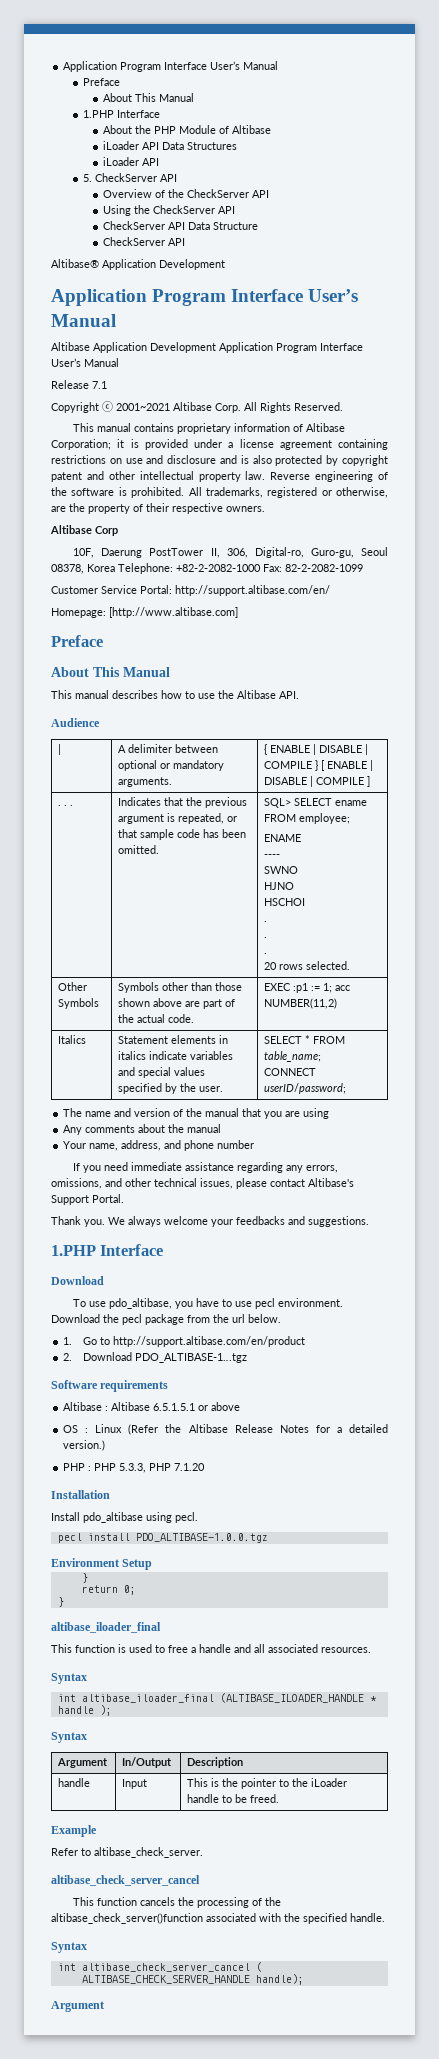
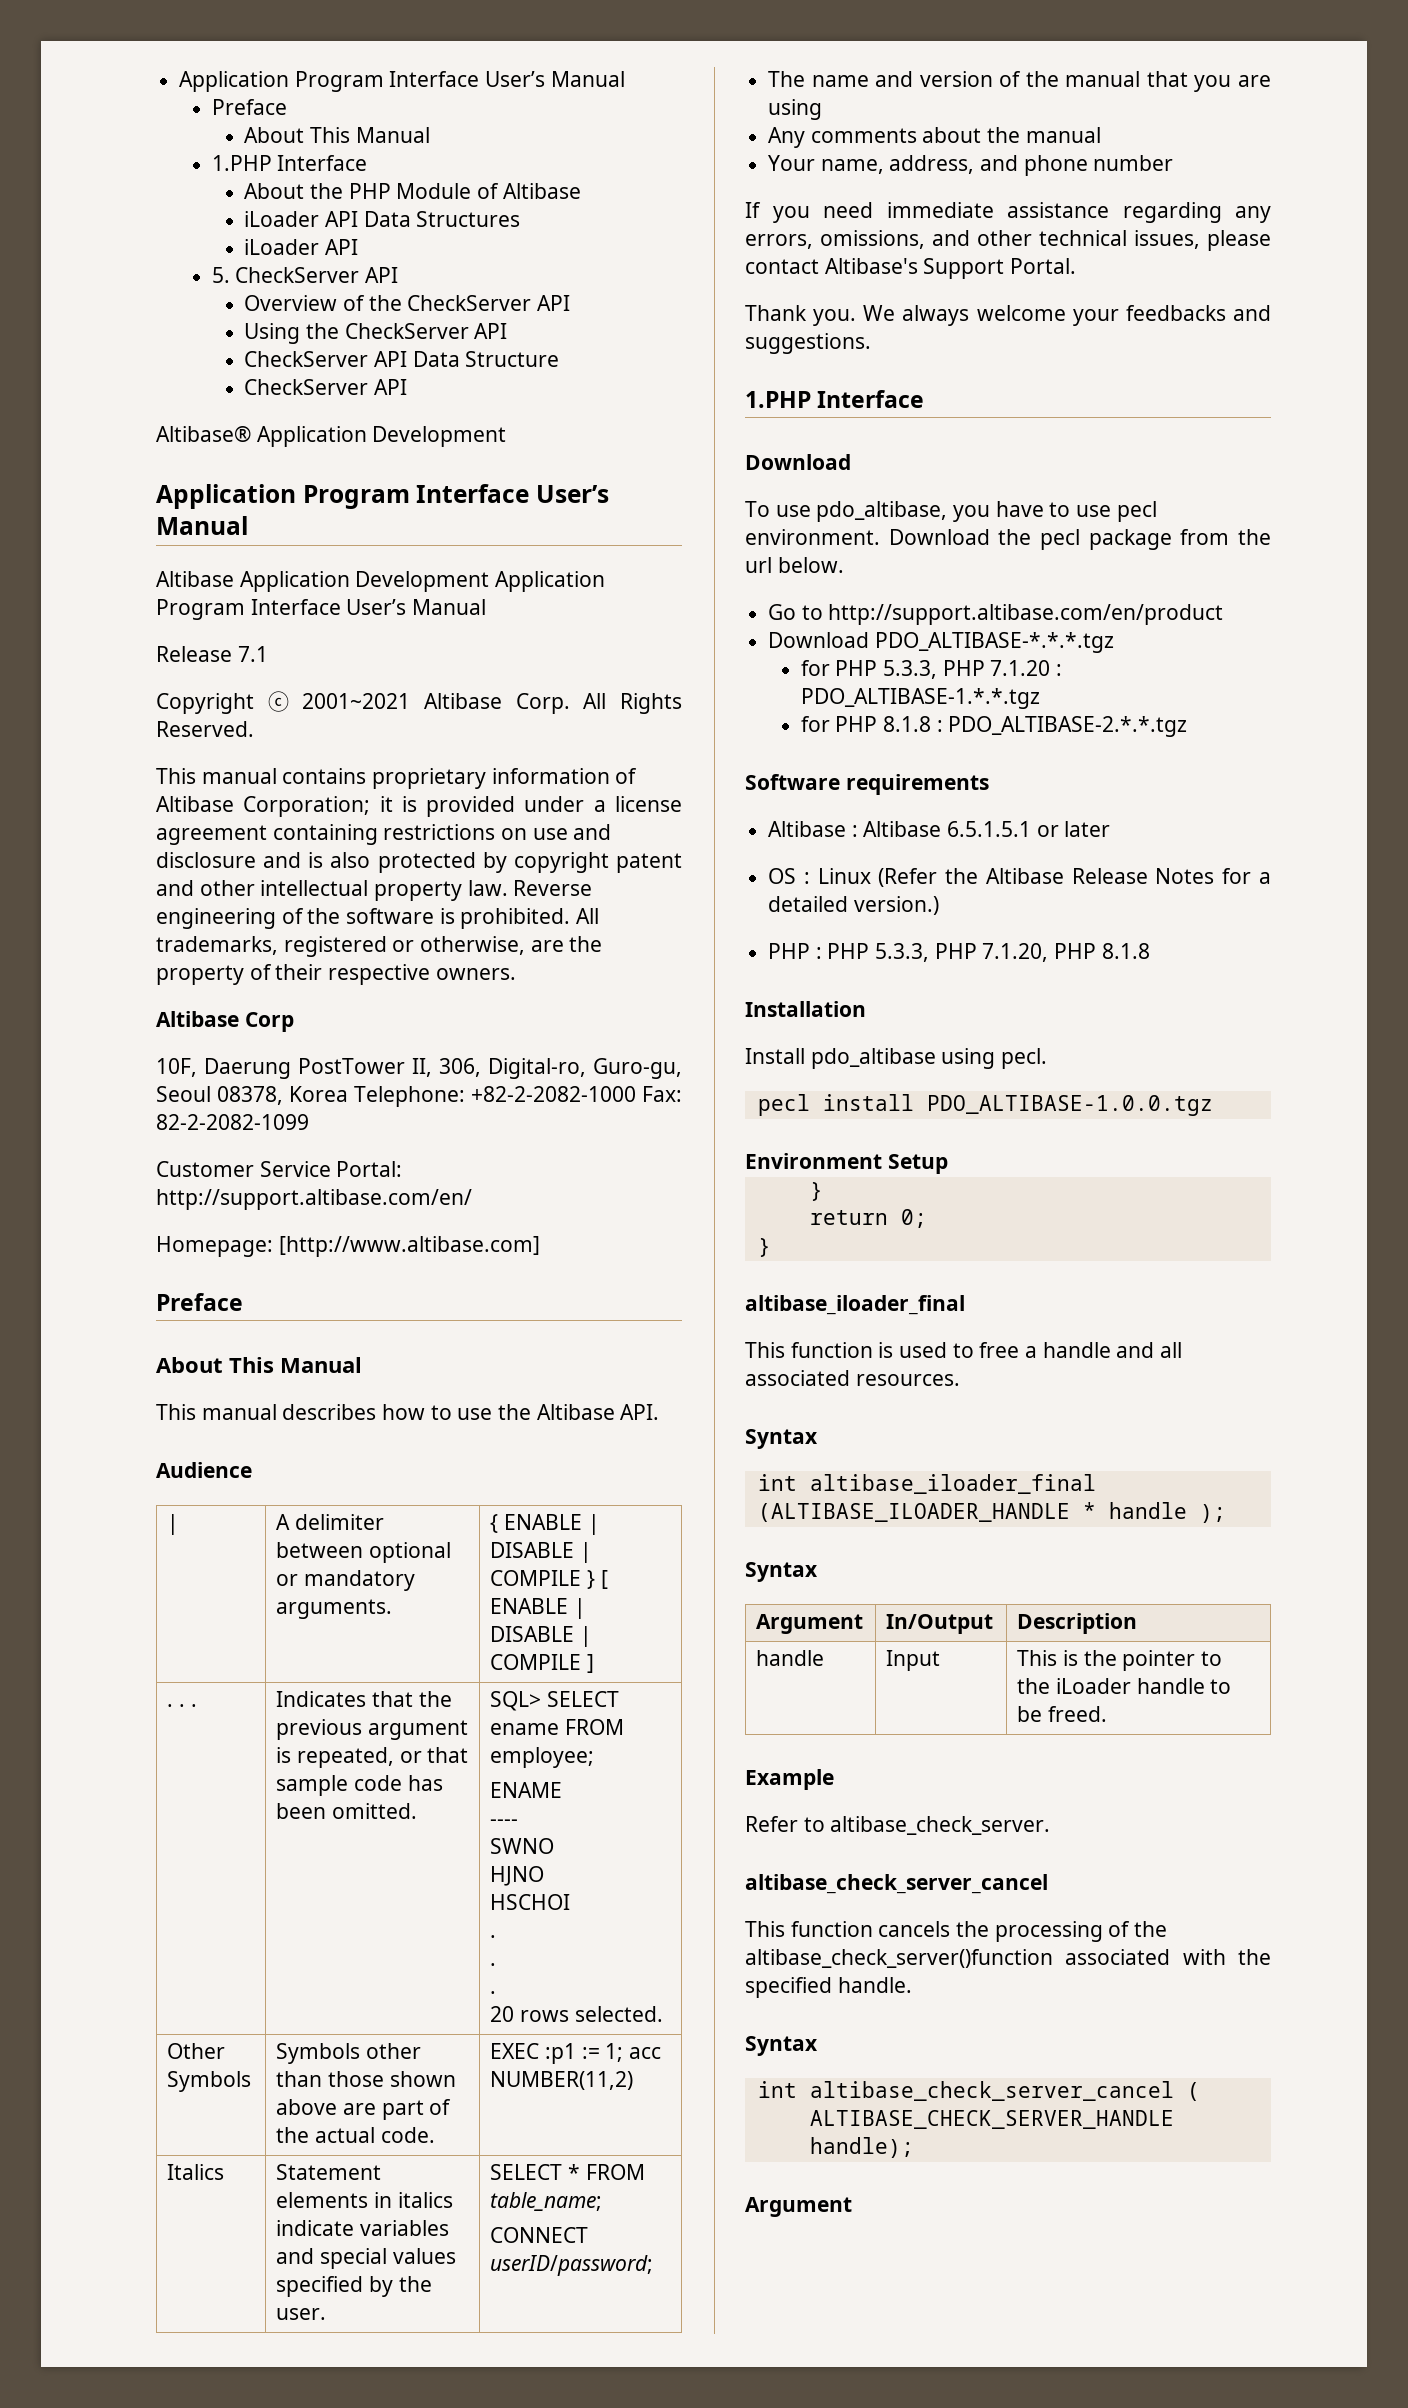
[63,1337,73,1345] 1. -> (844, 565) none
[63,1352,248,1363] 2. Download PDO_ALTIBASE-1...tgz -> [768,632,1114,653] [800,660,1063,679] [800,688,1040,709] [800,716,1188,737] Download PDO_ALTIBASE-*.*.*.tgz // for PHP 5.3.3, PHP 7.1.20 : PDO_ALTIBASE-1.*.*.tgz // for PHP 8.1.8 : PDO_ALTIBASE-2.*.*.tgz
[211,1402,241,1411] above -> [1064,821,1111,837] later
[174,1463,206,1471] 7.1.20 -> [982,943,1150,962] 7.1.20, PHP 8.1.8

